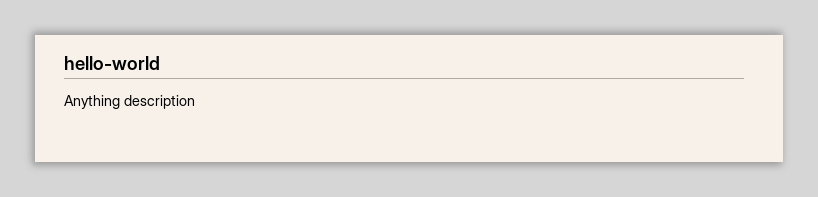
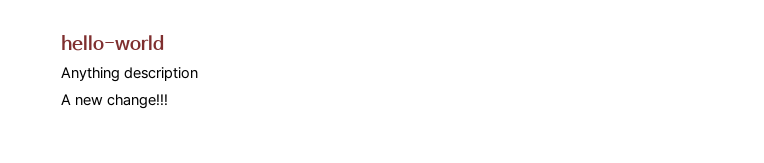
(195, 102) none -> [61,94,169,109] // A new change!!!

